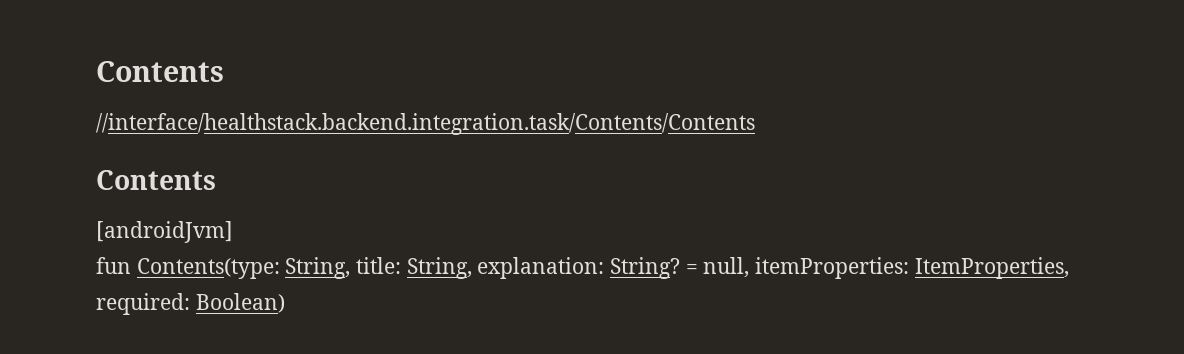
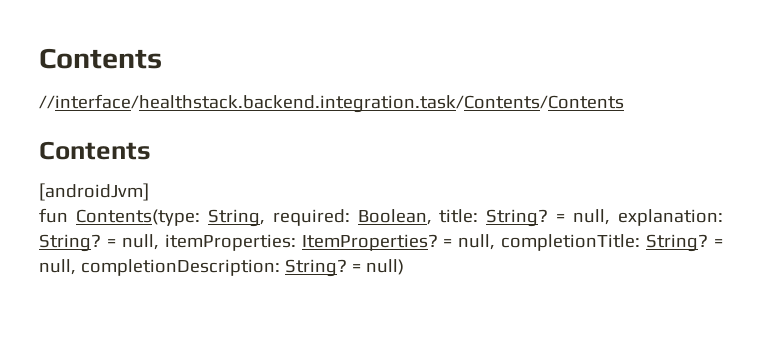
[356,257,472,279] title: String, -> [272,209,611,227] required: Boolean, title: String? = null,
[914,257,1069,279] [96,293,285,315] ItemProperties, required: Boolean) -> [301,234,723,252] [39,259,404,277] ItemProperties? = null, completionTitle: String? = null, completionDescription: String? = null)

